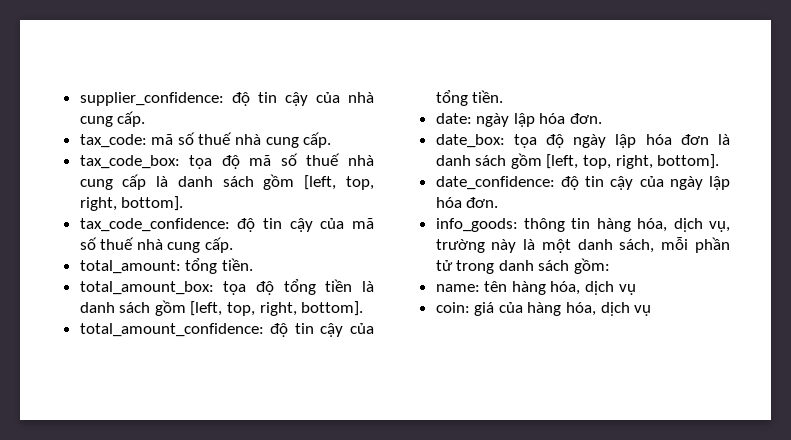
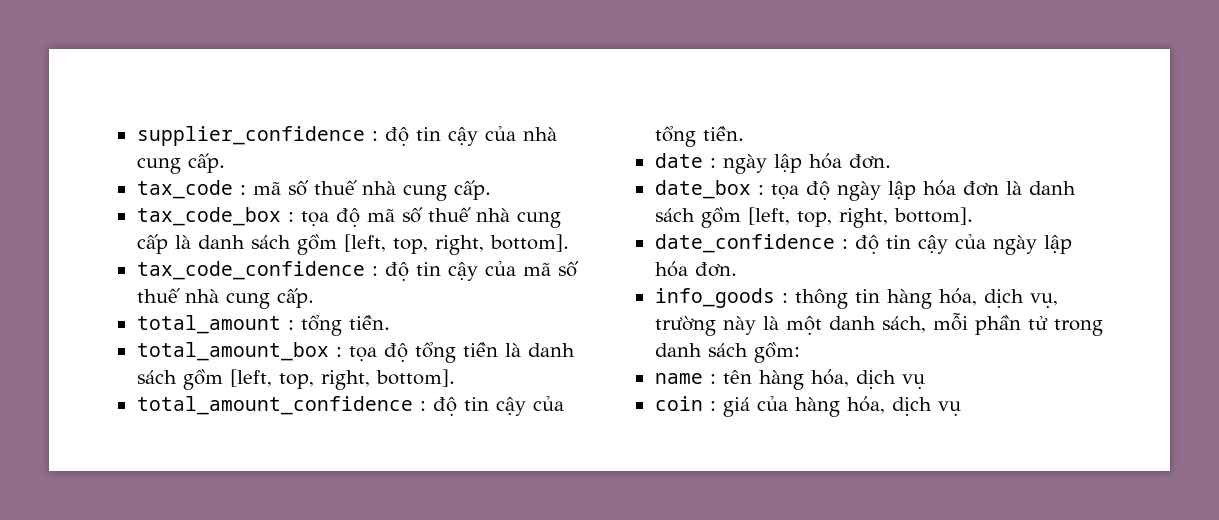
[79,92,224,106] supplier_confidence: -> [136,126,378,146] supplier_confidence :
[79,132,332,148] [79,155,180,169] tax_code: mã số thuế nhà cung cấp. // tax_code_box: -> [136,180,491,201] [136,207,294,226] tax_code : mã số thuế nhà cung cấp. // tax_code_box :
[79,218,230,232] tax_code_confidence: -> [136,261,378,280] tax_code_confidence :
[79,258,253,274] [79,281,214,295] total_amount: tổng tiền. // total_amount_box: -> [136,315,390,336] [136,342,342,361] total_amount : tổng tiền. // total_amount_box :
[79,323,264,337] total_amount_confidence: -> [136,396,426,415] total_amount_confidence :
[435,113,603,127] [435,134,505,148] date: ngày lập hóa đơn. // date_box: -> [654,153,891,174] [654,180,764,199] date : ngày lập hóa đơn. // date_box :
[435,176,555,190] date_confidence: -> [654,234,848,253] date_confidence :
[435,218,518,232] info_goods: -> [654,288,788,308] info_goods :
[435,284,480,292] name: -> [654,373,716,384] name :
[435,302,470,313] coin: -> [654,396,716,411] coin :

